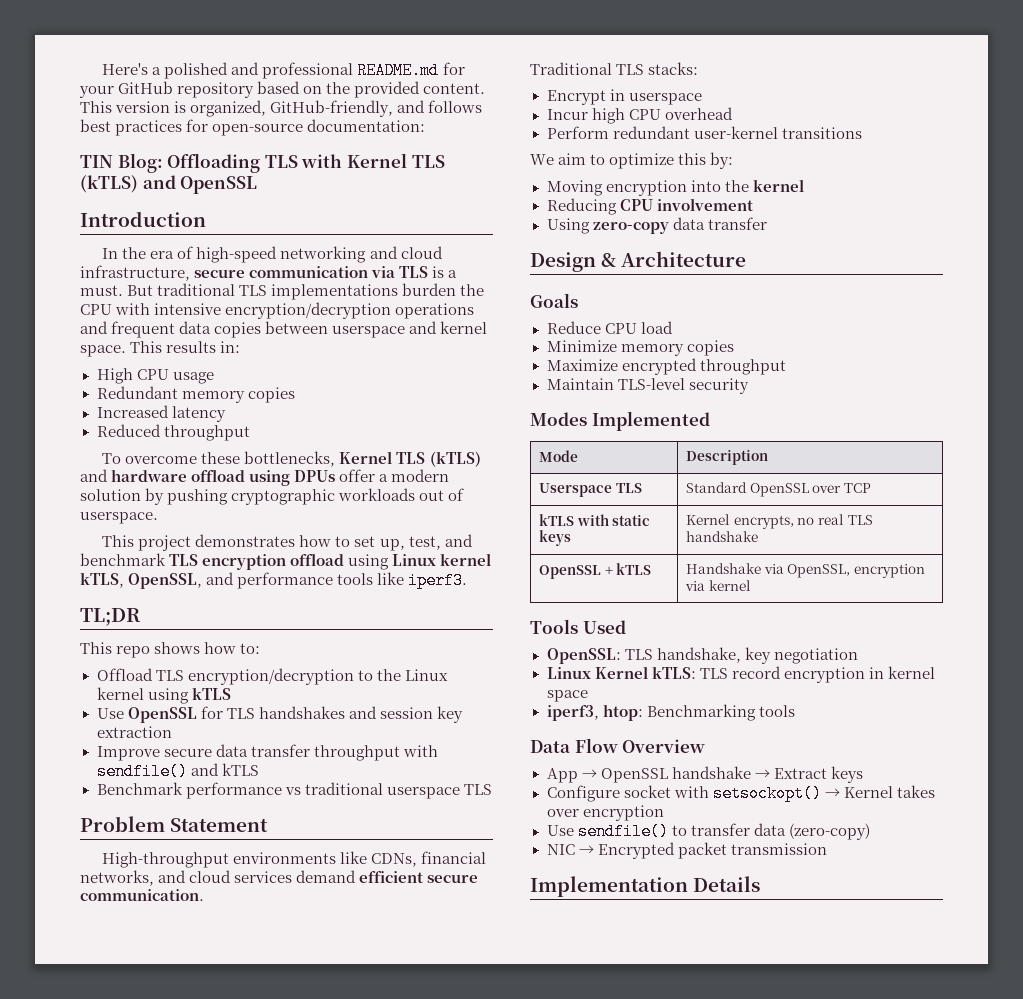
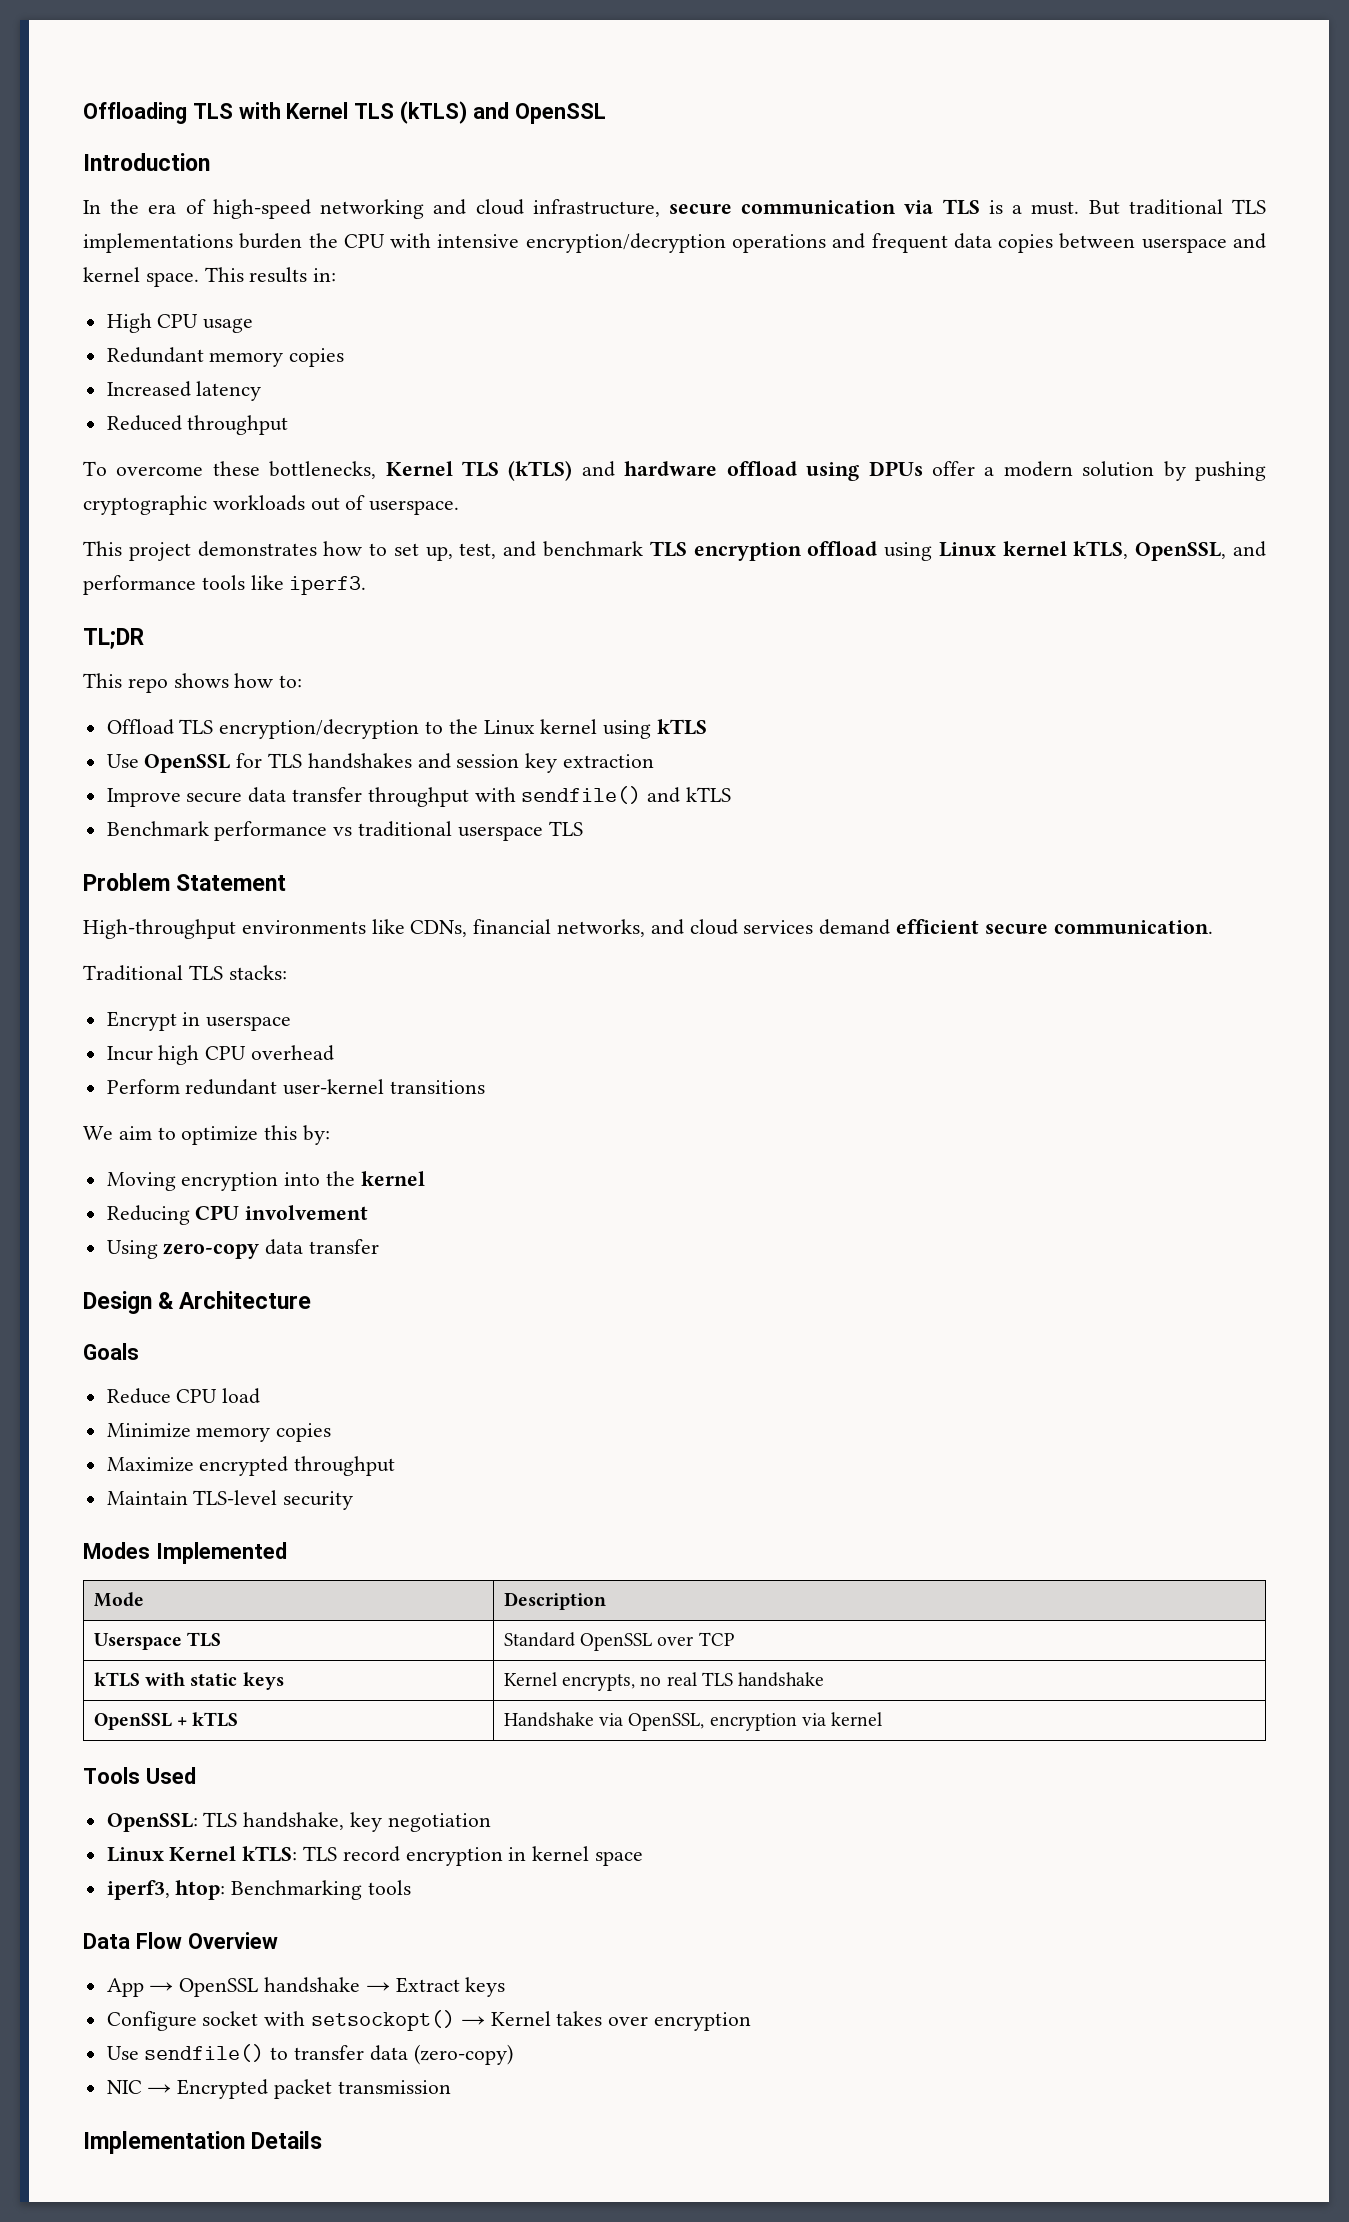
[102,62,465,79] [79,81,486,98] [80,100,483,117] [80,119,426,136] [80,153,163,173] Here's a polished and professional README.md for your GitHub repository based on the provided content. This version is organized, GitHub-friendly, and follows best practices for open-source documentation: // TIN Blog: -> (83, 113) none

